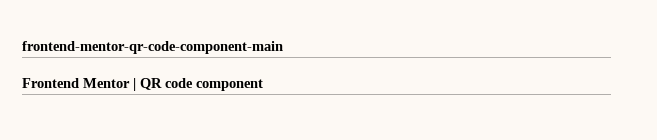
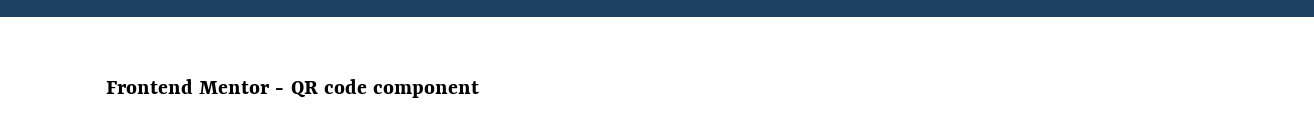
[22,41,283,54] frontend-mentor-qr-code-component-main // -> (106, 86) none
[133,78,136,91] | -> [275,88,285,94] -

